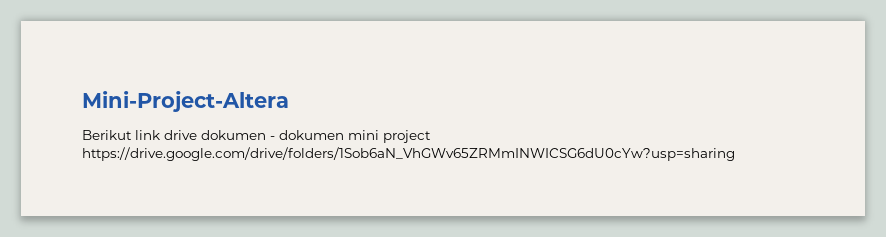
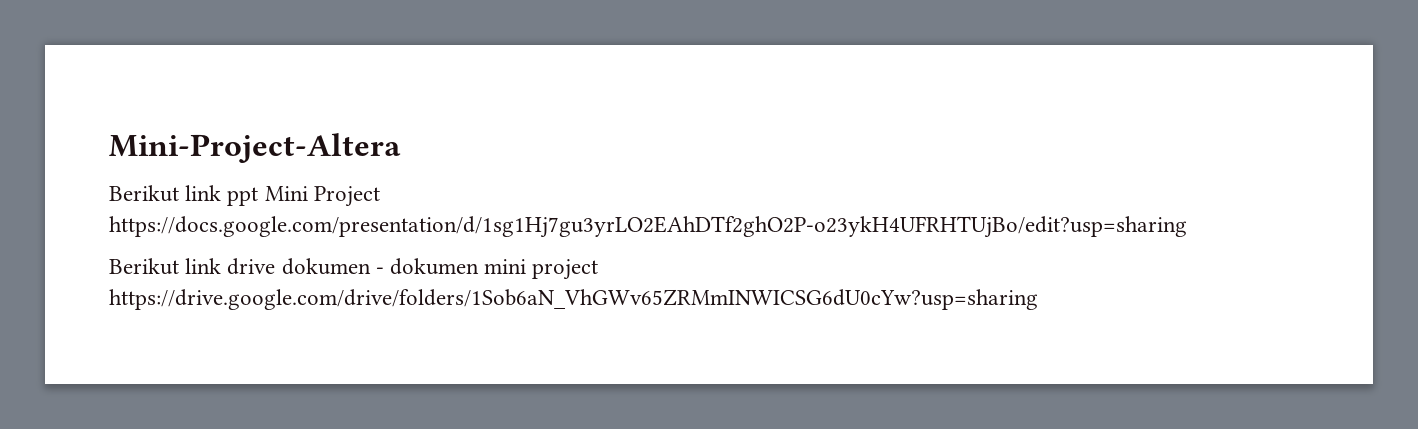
(289, 101) none -> [109,185,380,207] [109,216,1187,238] // Berikut link ppt Mini Project https://docs.google.com/presentation/d/1sg1Hj7gu3yrLO2EAhDTf2ghO2P-o23ykH4UFRHTUjBo/edit?usp=sharing

